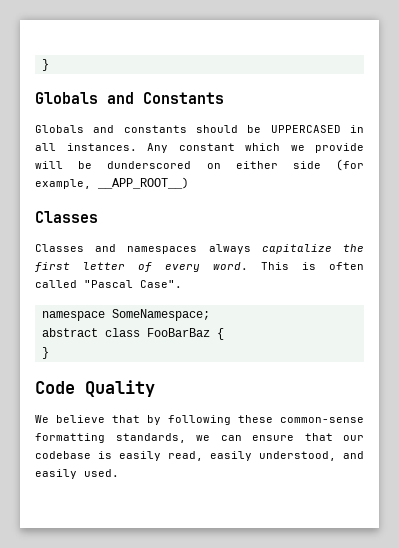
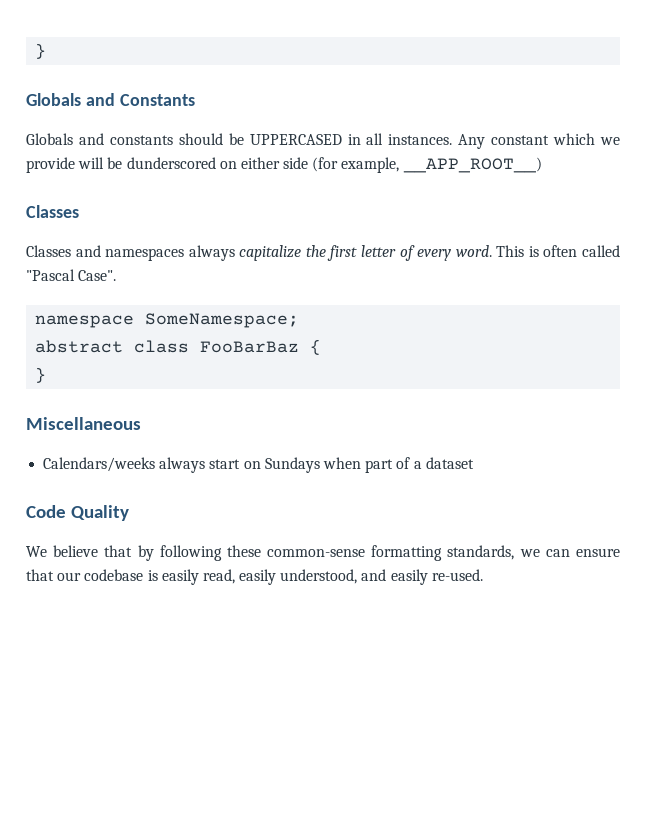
(49, 353) none -> [26,417,141,430] [43,457,474,473] // Miscellaneous // Calendars/weeks always start on Sundays when part of a dataset
[84,469,119,477] used. -> [431,569,483,581] re-used.

